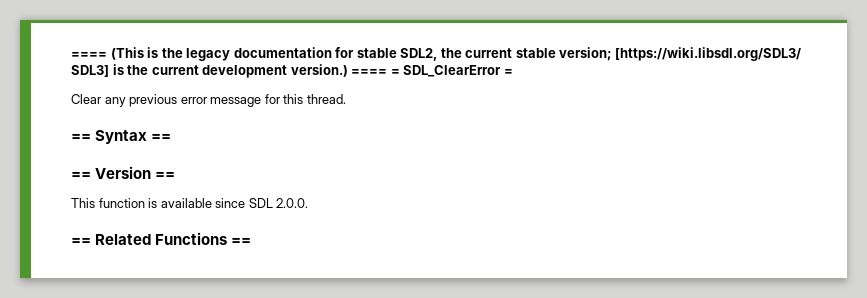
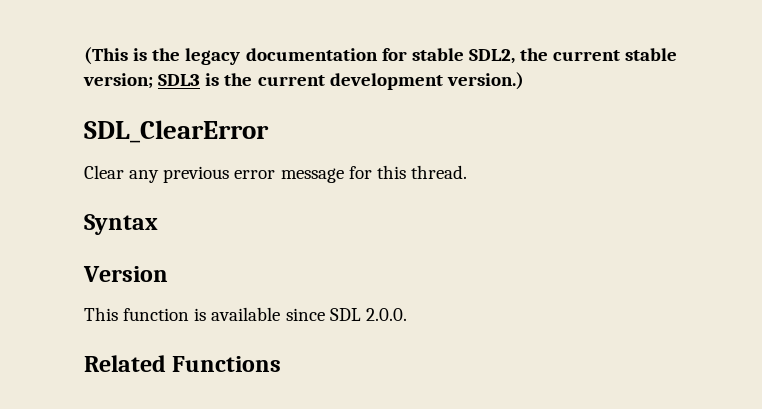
[71,52,107,58] ==== -> (84, 56) none
[614,47,801,61] [71,65,109,77] [https://wiki.libsdl.org/SDL3/ SDL3] -> [158,74,201,86] SDL3
[351,69,400,75] ==== = -> (524, 81) //
[503,69,513,75] = -> (269, 131) none
[71,134,91,141] == -> (467, 172) none
[151,134,172,141] [71,172,91,179] == // == -> (158, 224) //
[155,172,176,179] == -> (168, 274) none
[71,238,91,245] == -> (407, 314) none
[231,238,252,245] == -> (282, 364) none

